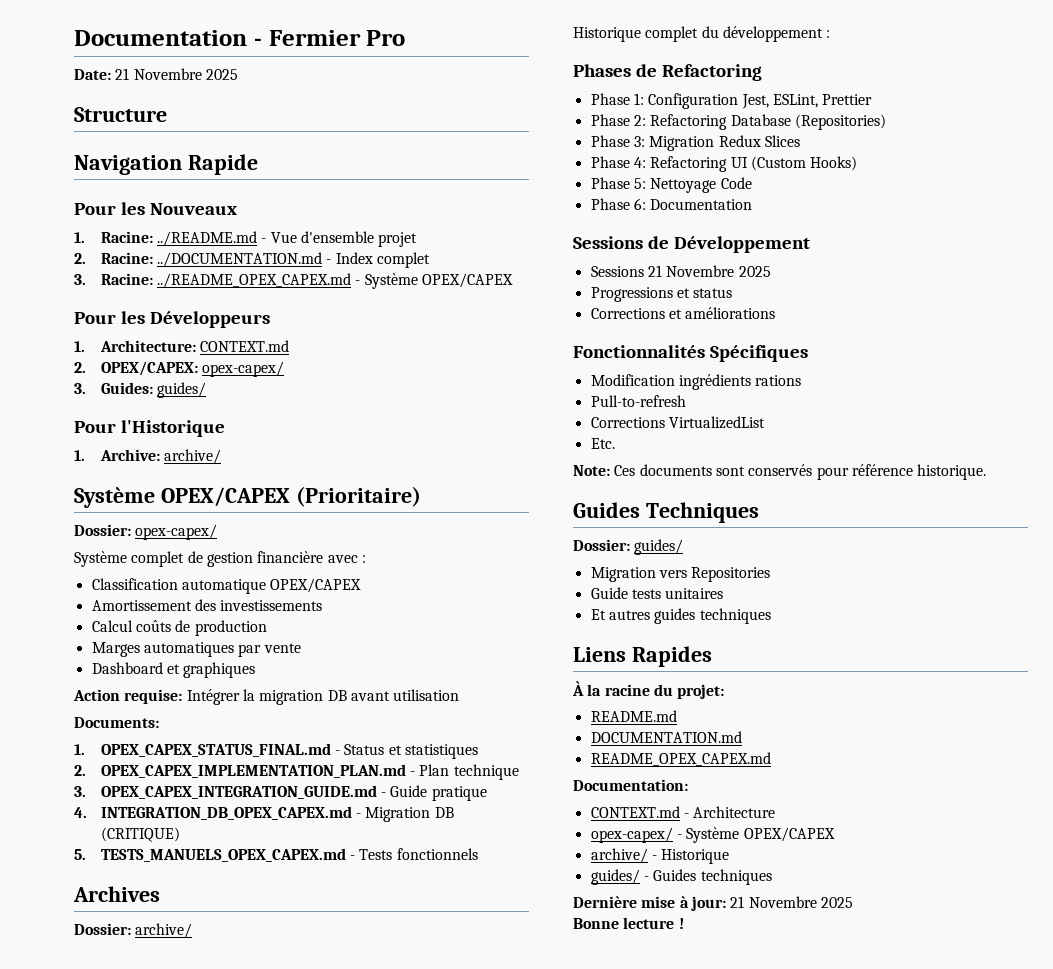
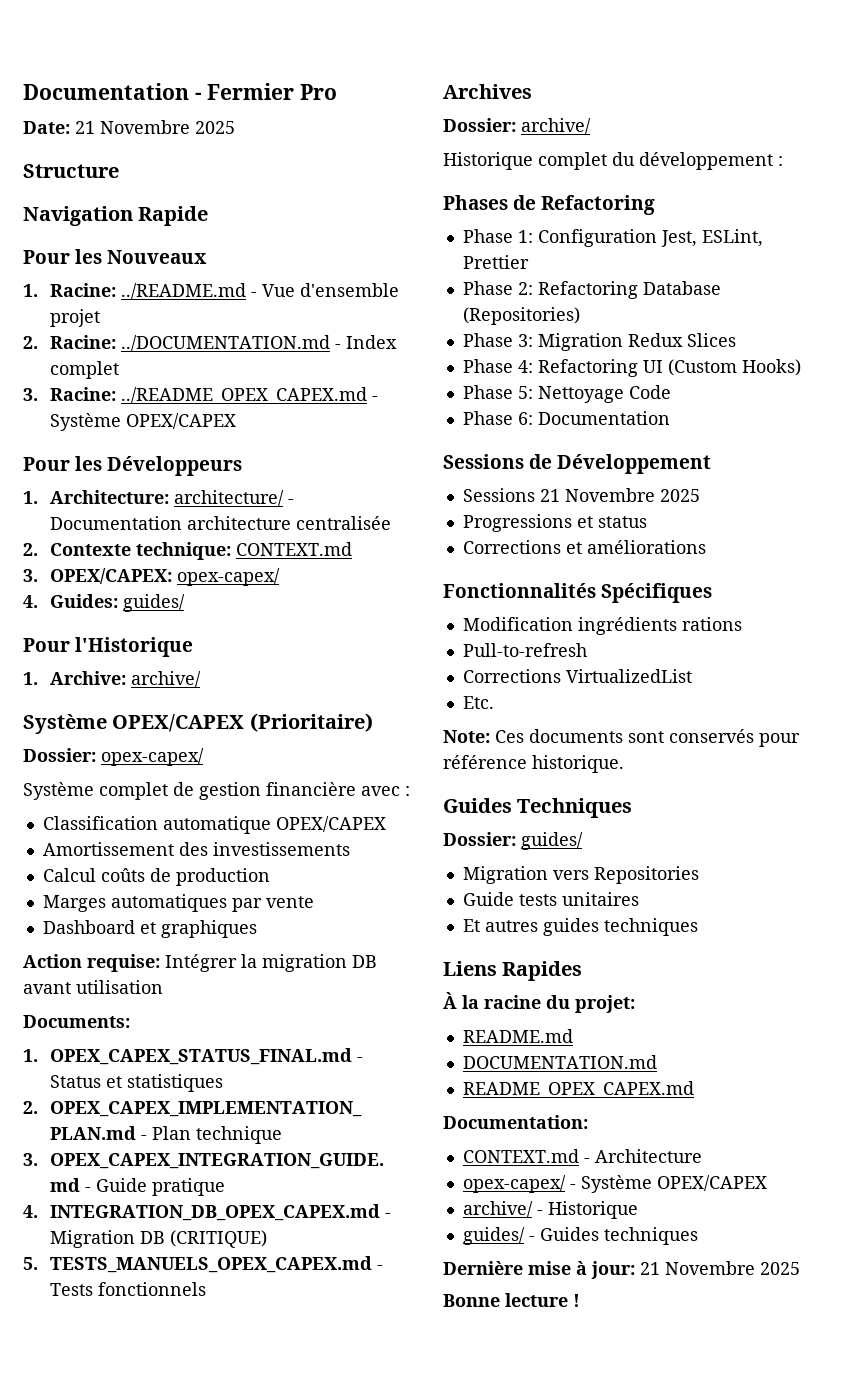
(196, 346) none -> [174,490,295,506] [50,516,392,530] [23,542,232,560] architecture/ - Documentation architecture centralisée // 2. Contexte technique:
[74,362,86,373] 2. -> [23,569,38,582] 3.
[74,383,86,394] 3. -> [23,595,38,608] 4.

